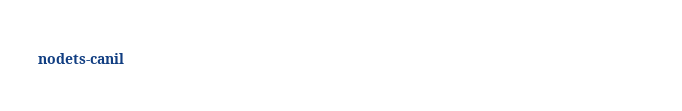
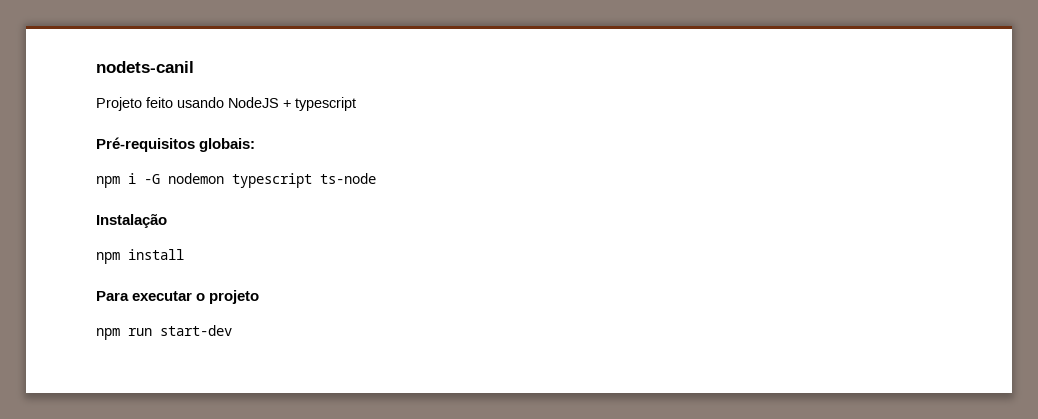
(124, 58) none -> [96,97,356,111] [96,137,256,152] [96,173,376,188] [96,213,167,228] [96,249,184,264] [96,290,260,304] [96,325,232,340] // Projeto feito usando NodeJS + typescript // Pré-requisitos globais: // npm i -G nodemon typescript ts-node // Instalação // npm install // Para executar o projeto // npm run start-dev

